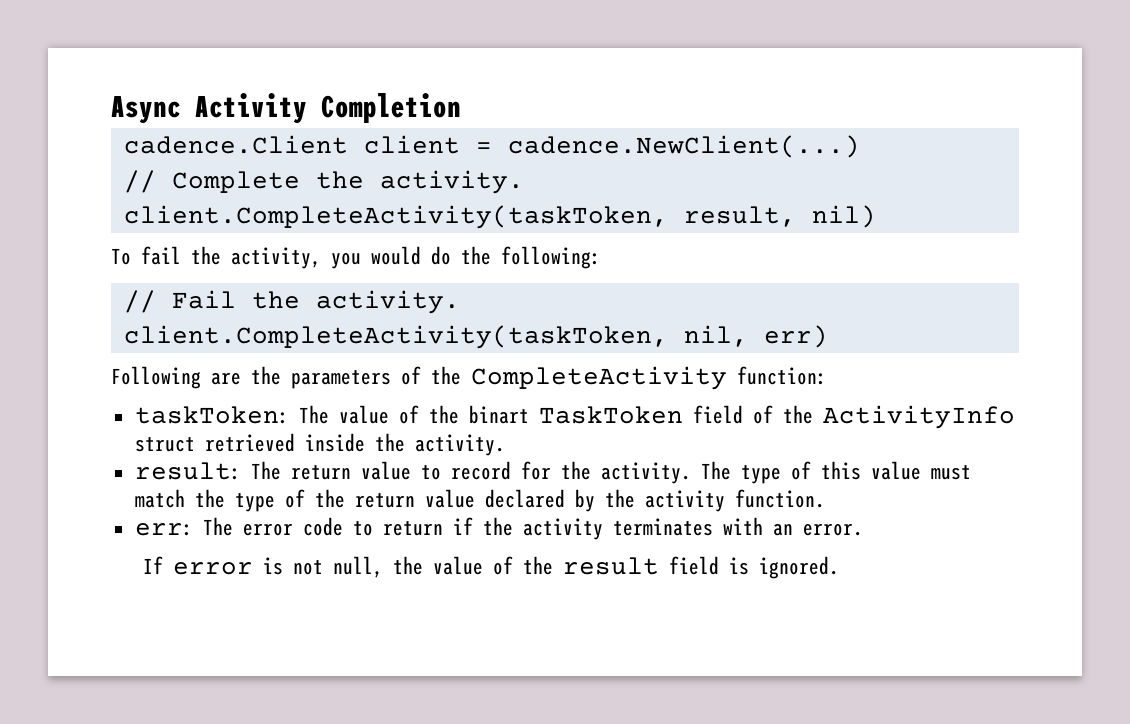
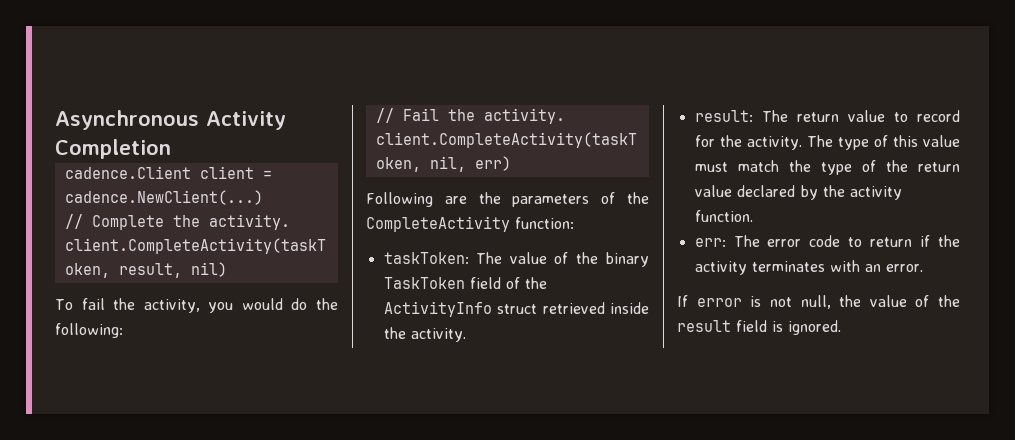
[111,96,181,124] Async -> [55,110,199,130] Asynchronous
[468,405,529,424] binart -> [605,252,649,267] binary

